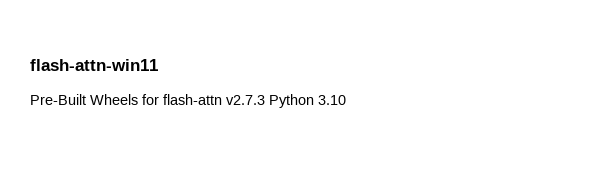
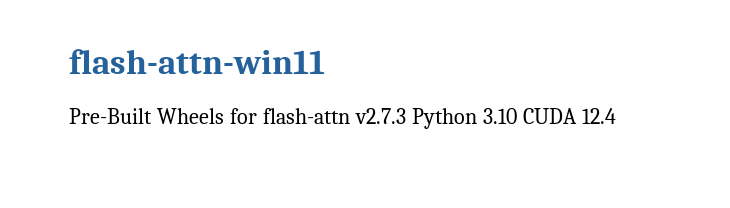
(346, 100) none -> [522,108,616,124] CUDA 12.4

